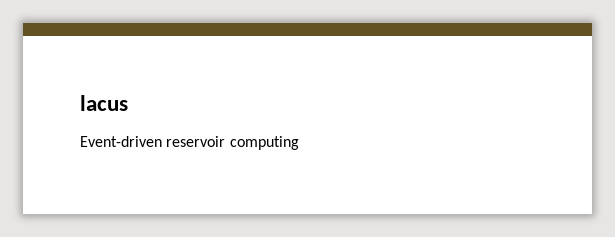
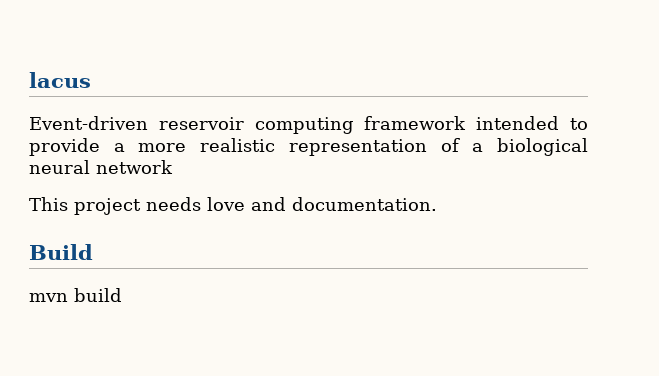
(299, 143) none -> [364,116,588,130] [29,138,588,156] [29,160,173,174] [29,197,437,215] [29,244,93,260] [29,288,122,302] framework intended to provide a more realistic representation of a biological neural network // This project needs love and documentation. // Build // mvn build

